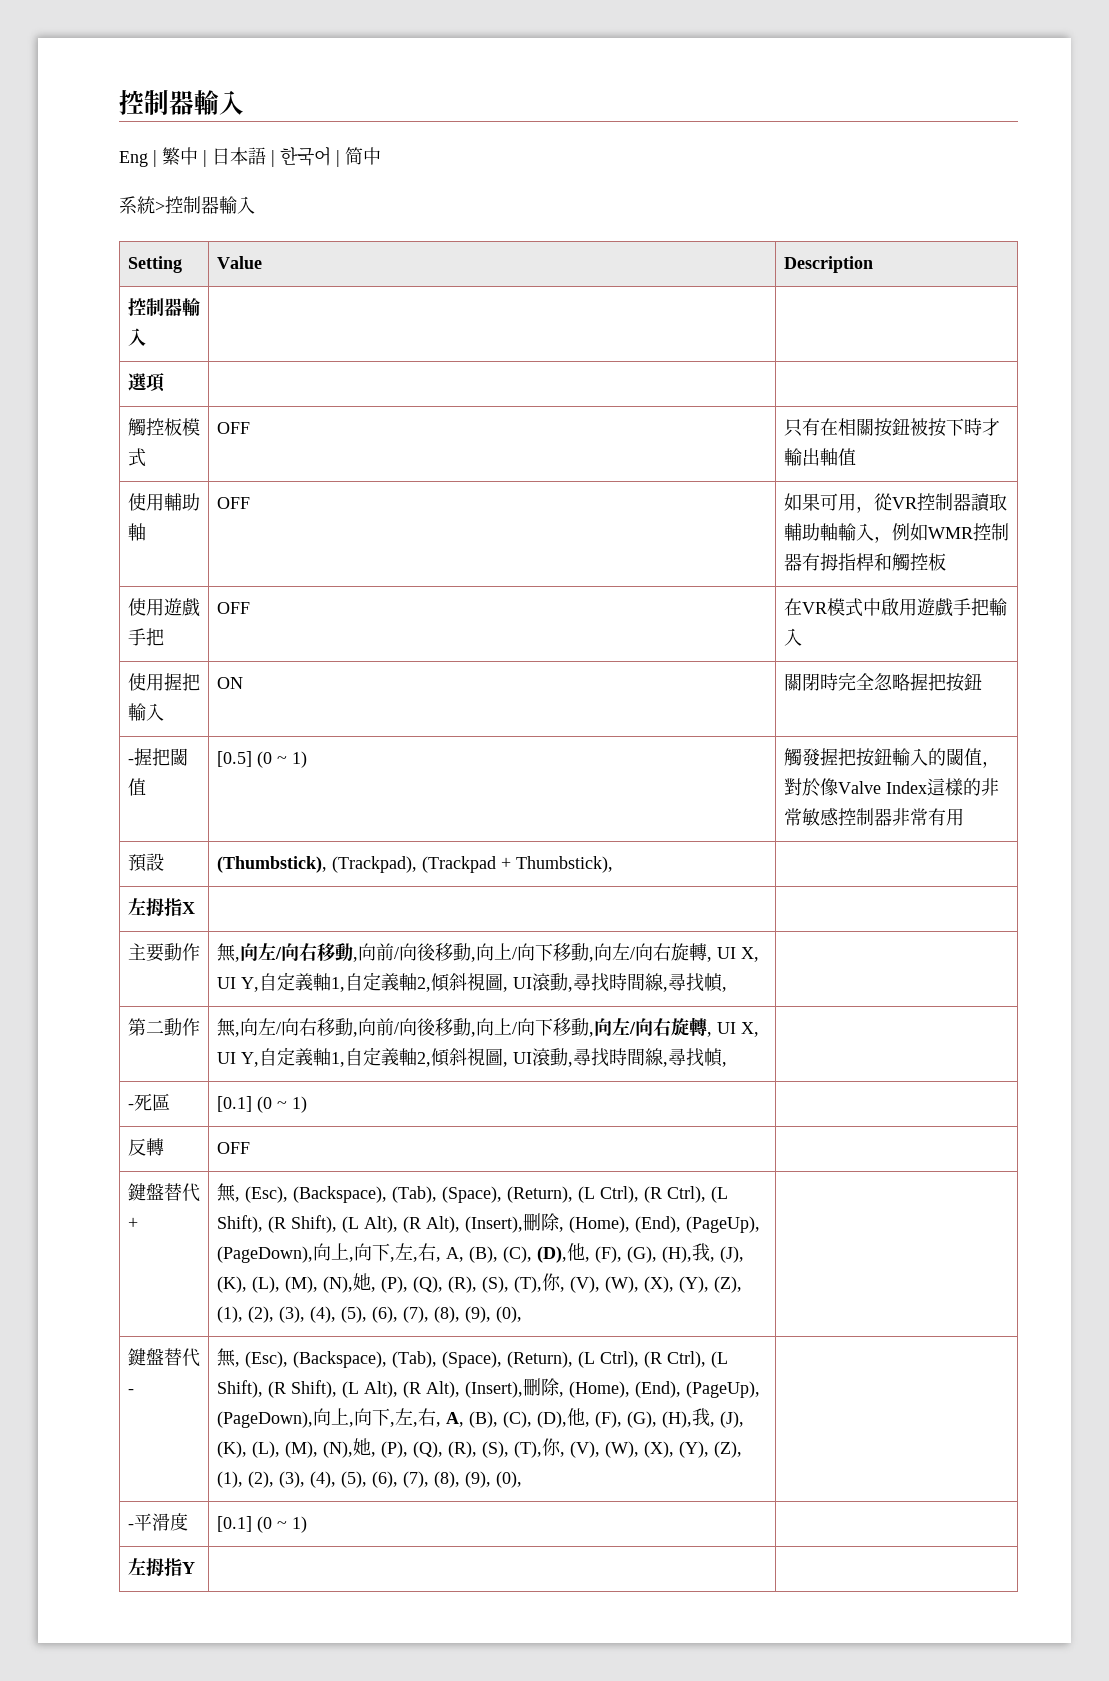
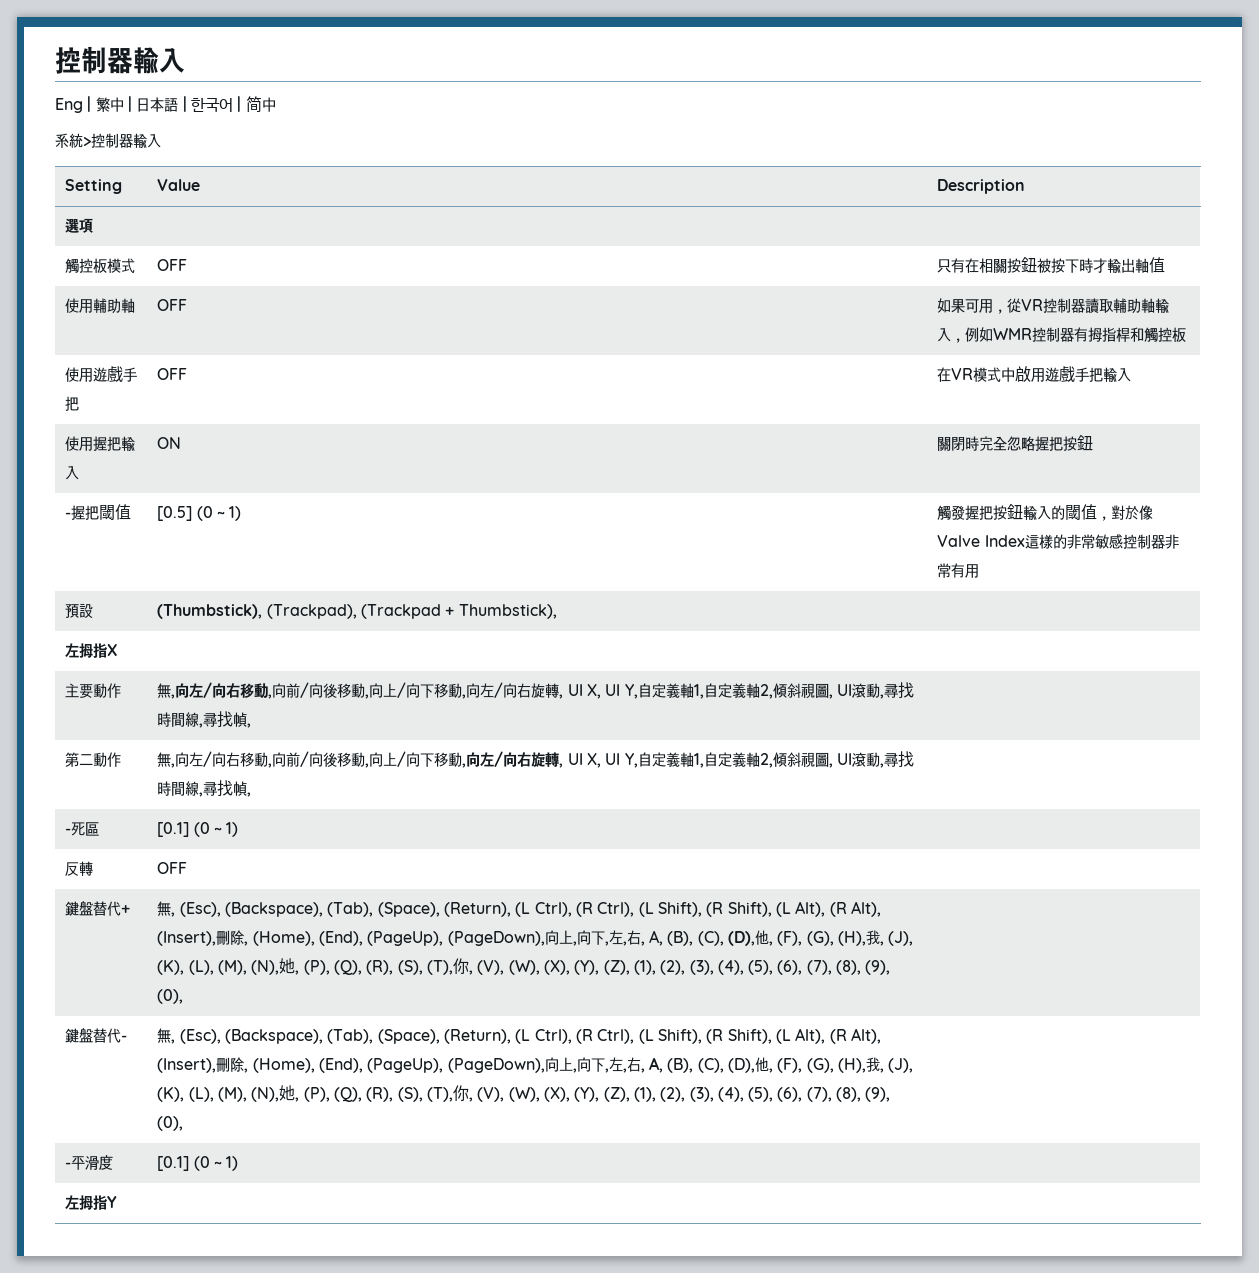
[127,298,200,316] [127,328,146,346] // 控制器輸入 | | -> (1026, 186) none

